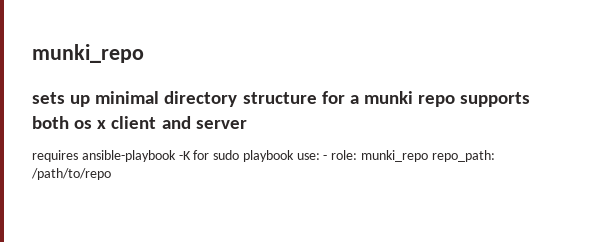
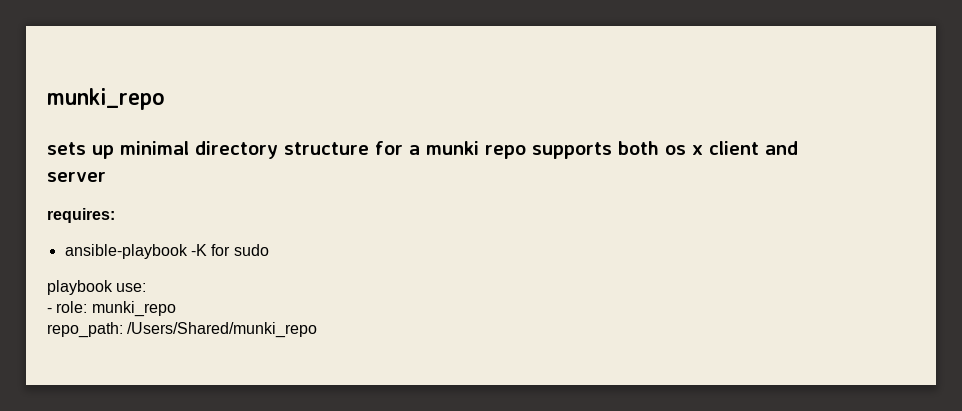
[32,150,78,162] requires -> [47,208,115,223] requires: //
(240, 155) none -> (269, 250) //
(320, 156) none -> (147, 287) //
[431,150,495,162] [31,168,111,180] repo_path: /path/to/repo -> [47,322,318,338] // repo_path: /Users/Shared/munki_repo

